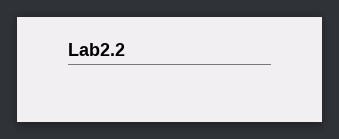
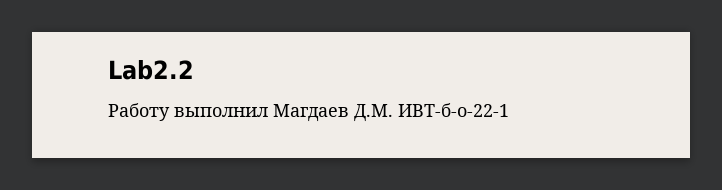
(125, 49) none -> [108,103,509,122] // Работу выполнил Магдаев Д.М. ИВТ-б-о-22-1

